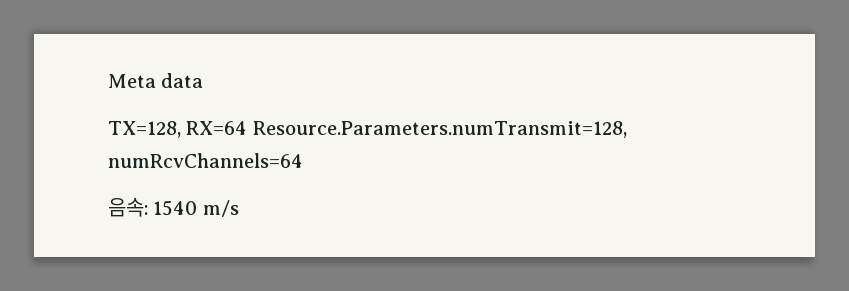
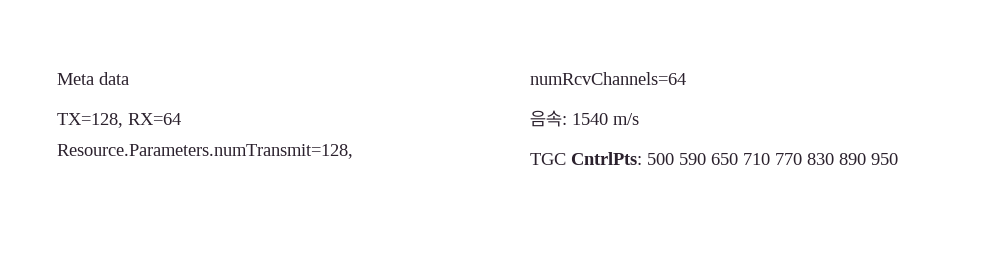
(239, 208) none -> [530,152,898,165] // TGC CntrlPts: 500 590 650 710 770 830 890 950

